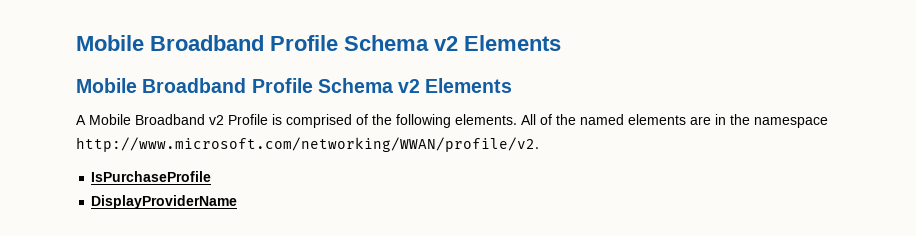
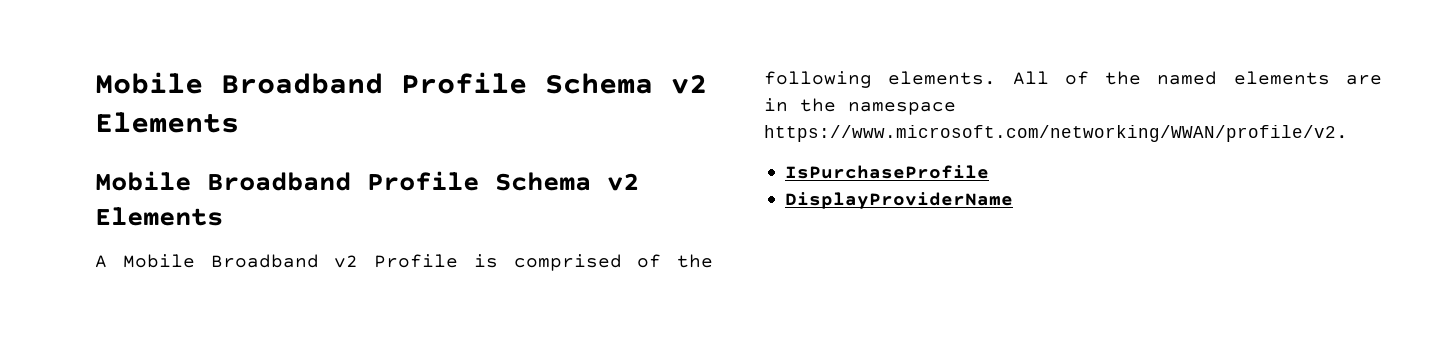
[76,137,539,152] http://www.microsoft.com/networking/WWAN/profile/v2. -> [764,125,1348,142] https://www.microsoft.com/networking/WWAN/profile/v2.

